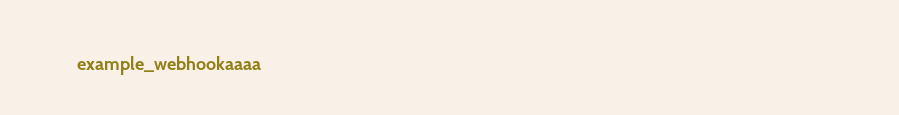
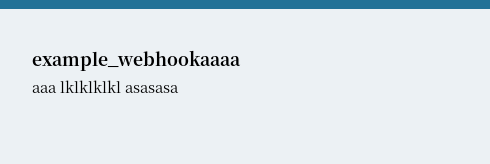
(261, 65) none -> [32,80,180,93] // aaa lklklklkl asasasa

